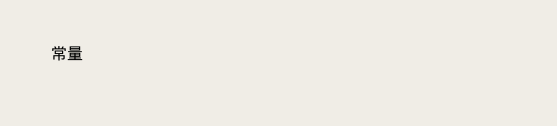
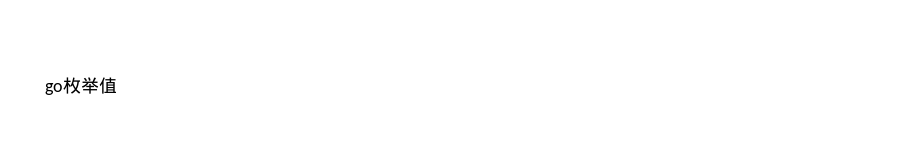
[51,46,83,61] 常量 -> [45,77,117,95] go枚举值

